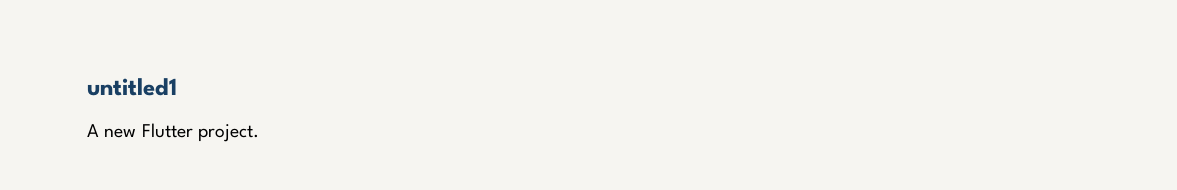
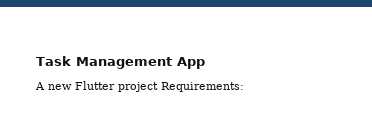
[87,78,177,96] untitled1 -> [36,56,205,69] Task Management App
[197,124,259,142] project. -> [118,82,244,92] project Requirements:

